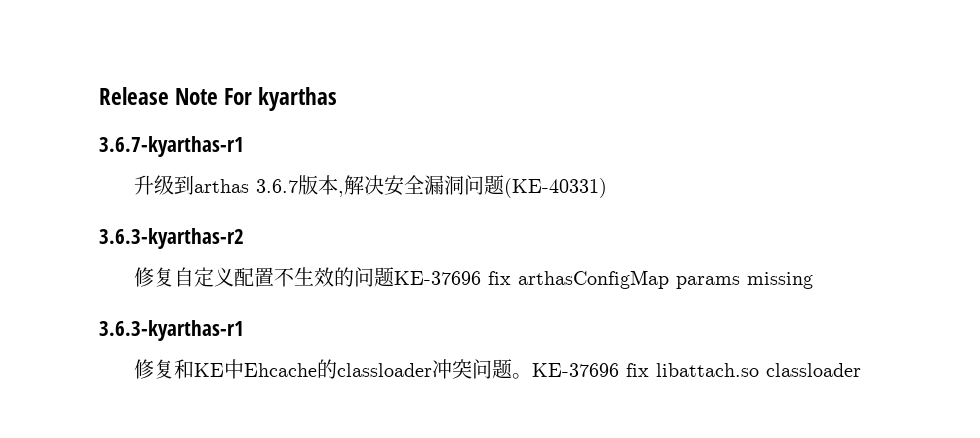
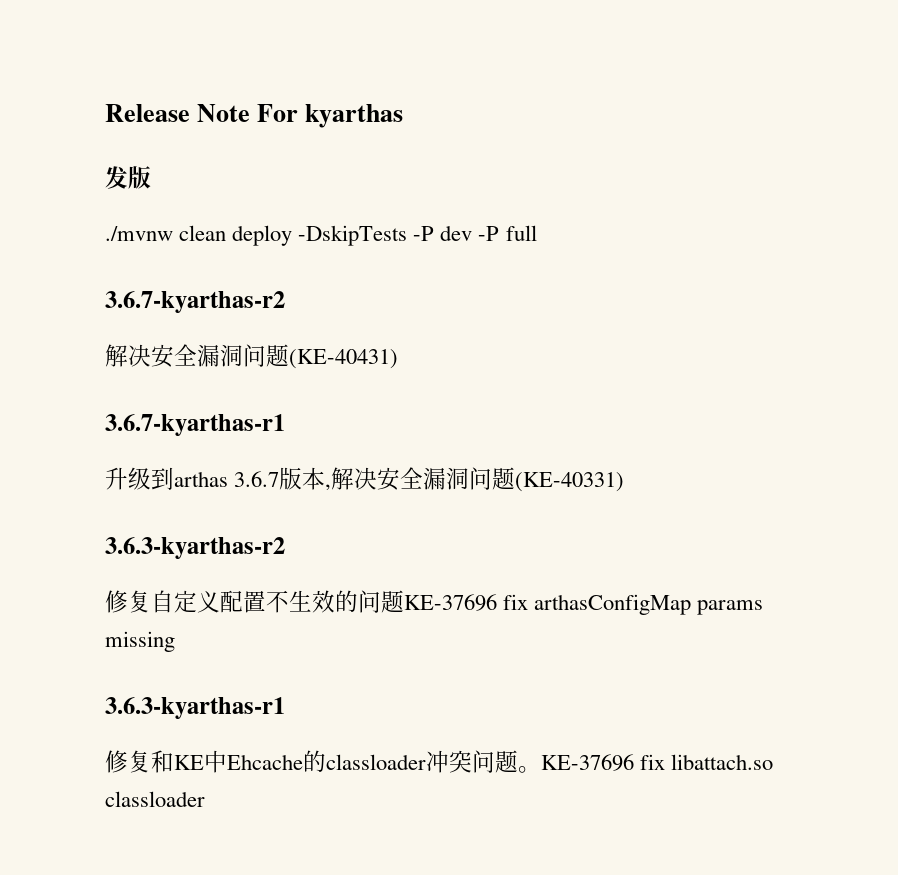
(338, 99) none -> [105,166,151,189] [105,225,537,246] [105,291,285,313] [105,344,398,369] // 发版 // ./mvnw clean deploy -DskipTests -P dev -P full // 3.6.7-kyarthas-r2 // 解决安全漏洞问题(KE-40431)

